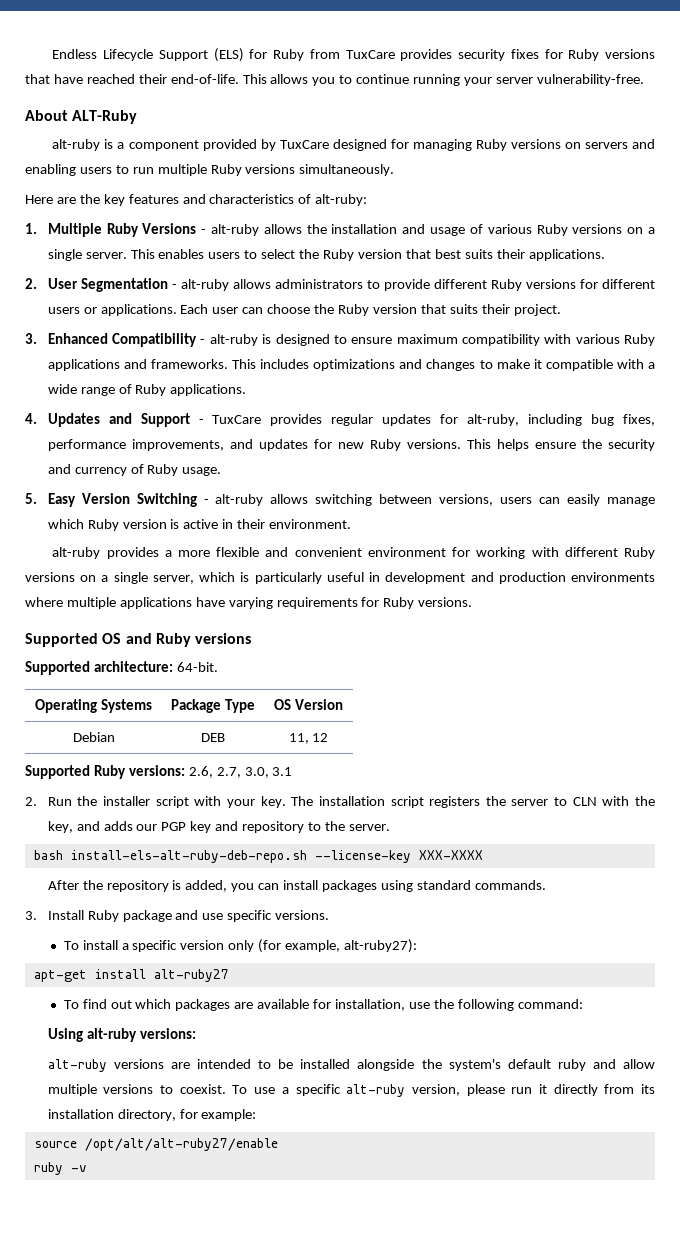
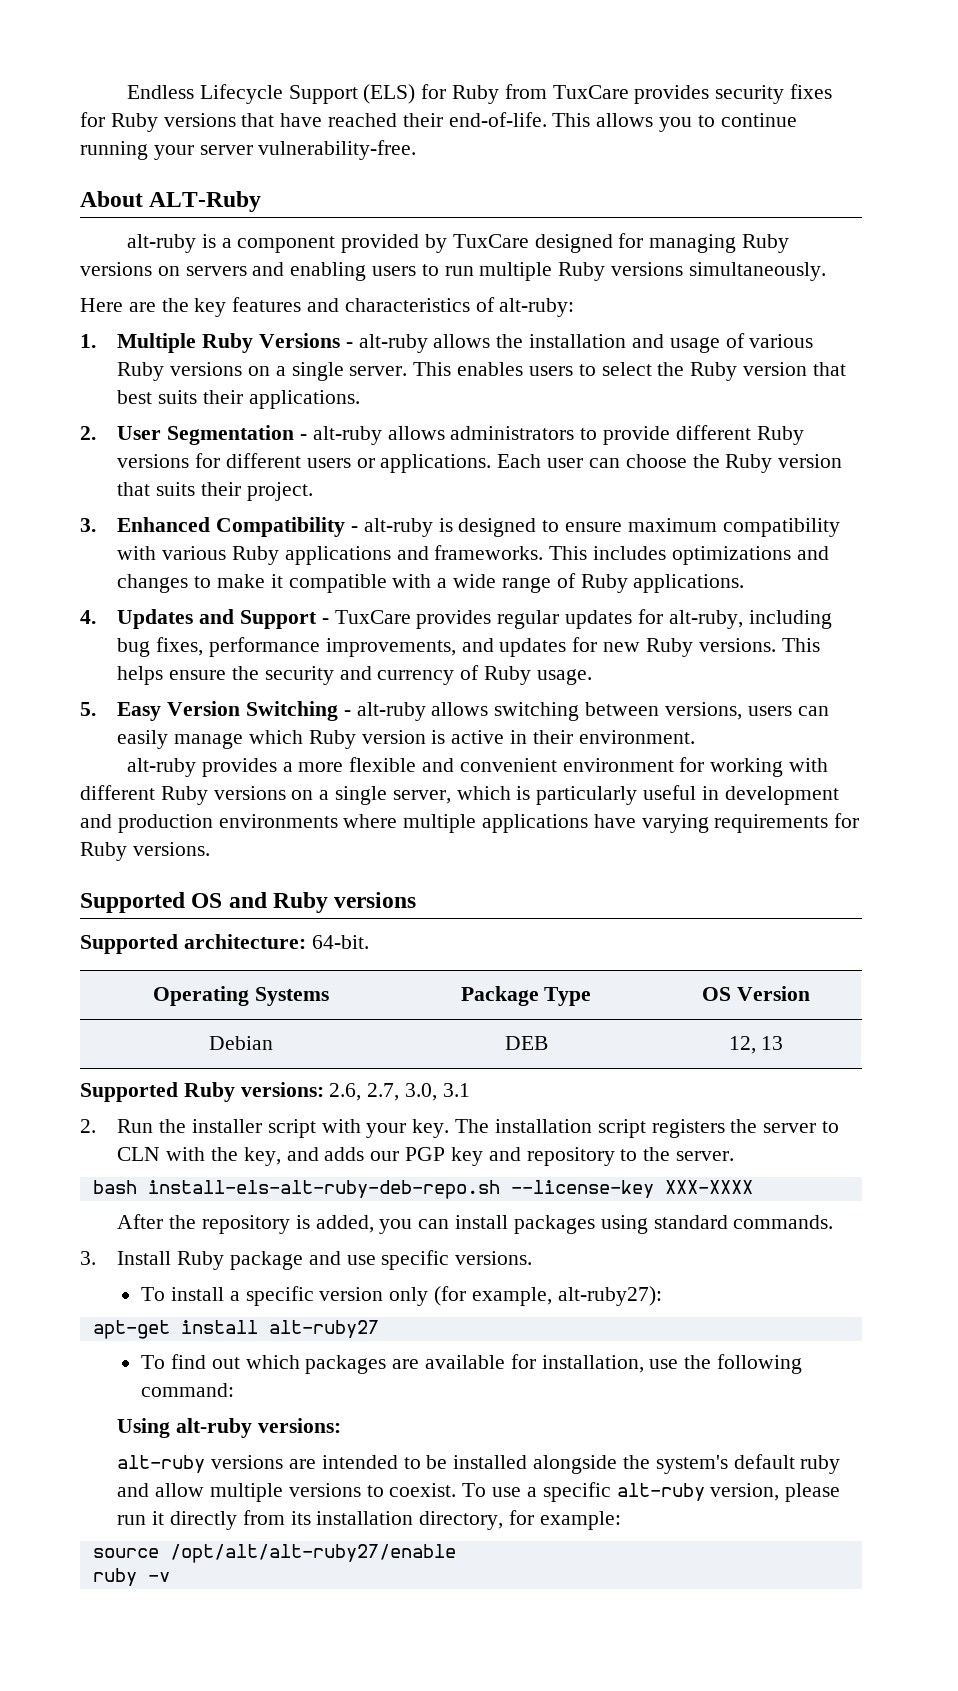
[288,733,329,744] 11, 12 -> [728,1036,784,1054] 12, 13

